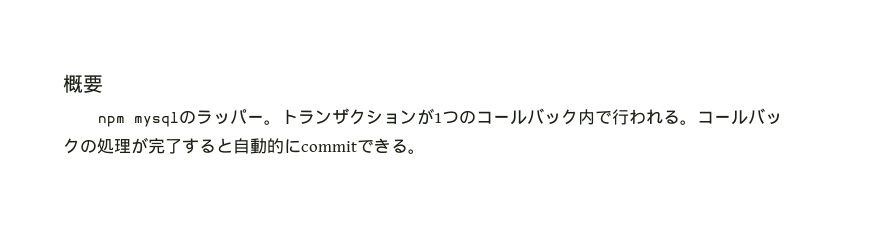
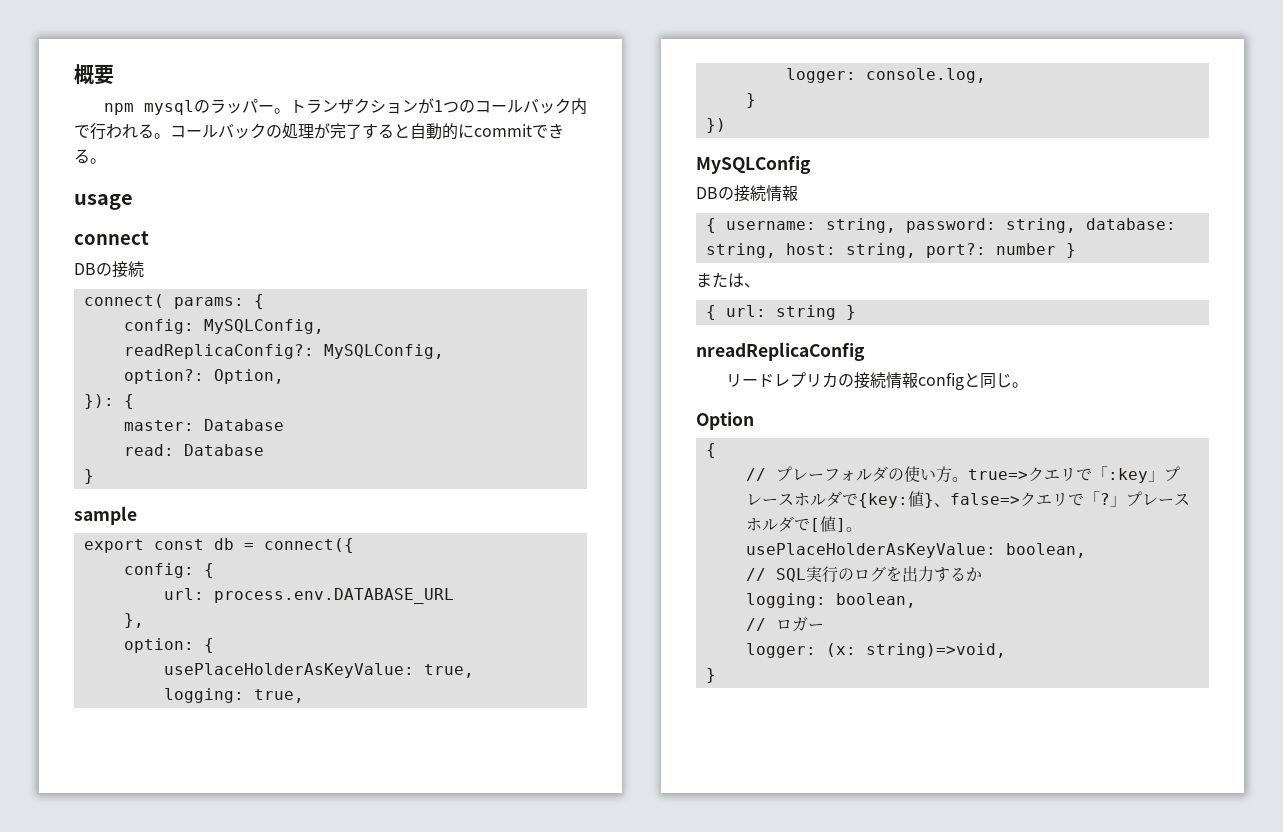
(425, 151) none -> [74,194,133,210] [74,231,149,245] [74,261,144,278] [83,294,264,309] [123,319,324,334] [123,344,444,359] [123,369,284,384] [83,394,134,409] [123,419,284,431] [123,444,264,456] [83,469,94,484] [74,506,137,525] [83,538,354,553] [123,563,214,578] [163,588,454,604] [123,613,144,628] [123,638,214,653] [163,663,474,678] [163,688,304,703] [785,68,986,83] [745,93,756,108] [705,118,726,133] [696,155,811,174] [696,185,798,202] [705,218,1176,233] [705,243,1076,258] [696,272,760,288] [705,305,856,320] [696,342,865,361] [725,372,1028,390] [696,412,754,430] [705,443,716,458] [745,466,1180,483] [745,491,1190,508] [745,516,862,532] [745,543,1086,558] [745,566,982,583] [745,593,916,608] [745,617,824,632] [745,643,1006,658] [705,668,716,683] // usage // connect // DBの接続 // connect( params: { // config: MySQLConfig, // readReplicaConfig?: MySQLConfig, // option?: Option, // }): { // master: Database // read: Database // } // sample // export const db = connect({ // config: { // url: process.env.DATABASE_URL // }, // option: { // usePlaceHolderAsKeyValue: true, // logging: true, // logger: console.log, // } // }) // MySQLConfig // DBの接続情報 // { username: string, password: string, database: string, host: string, port?: number } // または、 // { url: string } // nreadReplicaConfig // リードレプリカの接続情報configと同じ。 // Option // { // // プレーフォルダの使い方。true=>クエリで「:key」プレースホルダで{key:値}、false=>クエリで「?」プレースホルダで[値]。 // usePlaceHolderAsKeyValue: boolean, // // SQL実行のログを出力するか // logging: boolean, // // ロガー // logger: (x: string)=>void, // }

